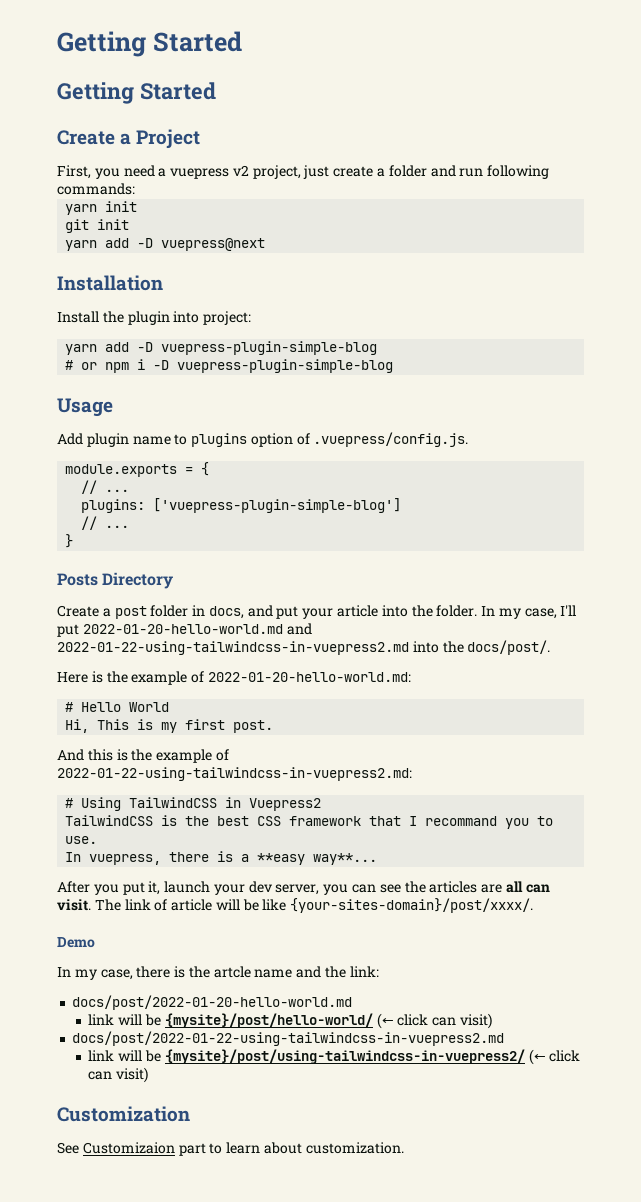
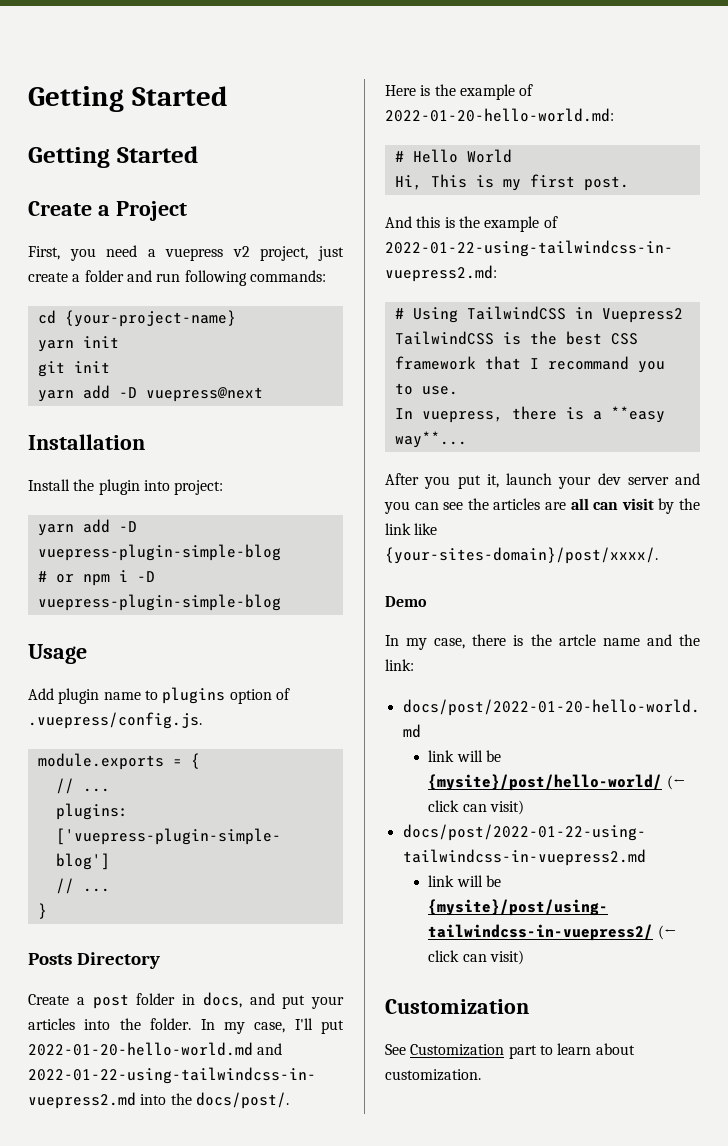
(135, 189) none -> [37,310,236,327] // cd {your-project-name}
[337,605,379,617] article -> [28,1018,75,1030] articles
[275,884,320,895] server, -> [627,473,700,485] server and
[57,899,259,911] visit. The link of article will be -> [621,498,700,514] [385,523,411,535] visit by the link
[82,1142,175,1154] Customizaion -> [410,1044,505,1056] Customization

